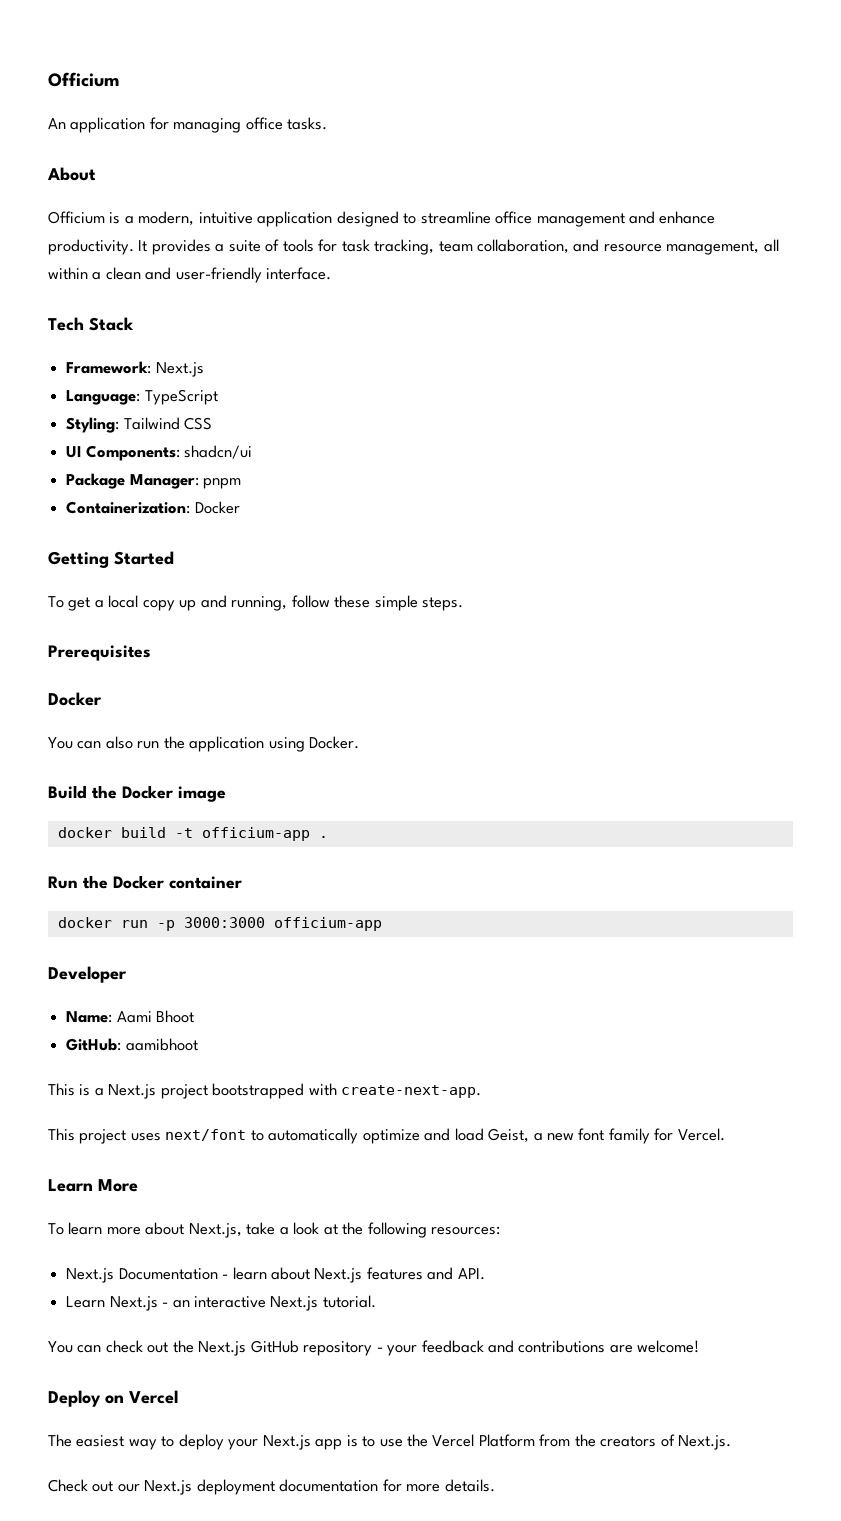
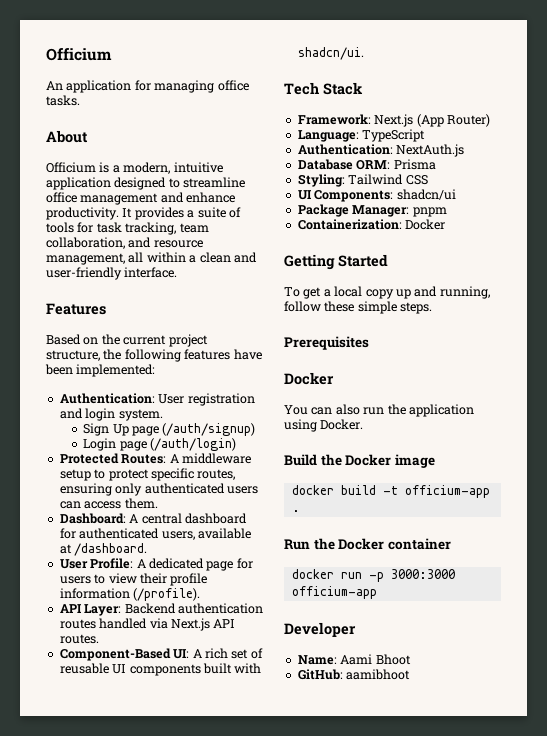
(332, 273) none -> [46,303,106,315] [46,334,208,347] [46,349,262,362] [45,364,156,377] [59,393,255,406] [59,408,163,421] [83,423,256,436] [83,438,236,451] [59,453,251,464] [59,468,236,481] [59,483,258,496] [59,498,158,509] [59,513,247,524] [59,528,251,540] [59,543,148,556] [59,558,253,571] [59,573,208,586] [59,588,201,601] [59,603,263,616] [59,618,236,631] [59,634,99,644] [59,648,263,661] [59,663,262,676] [297,47,364,60] // Features // Based on the current project structure, the following features have been implemented: // Authentication: User registration and login system. // Sign Up page (/auth/signup) // Login page (/auth/login) // Protected Routes: A middleware setup to protect specific routes, ensuring only authenticated users can access them. // Dashboard: A central dashboard for authenticated users, available at /dashboard. // User Profile: A dedicated page for users to view their profile information (/profile). // API Layer: Backend authentication routes handled via Next.js API routes. // Component-Based UI: A rich set of reusable UI components built with shadcn/ui.
(204, 369) none -> [416,114,490,127] (App Router)
(218, 397) none -> [297,144,465,157] [297,159,436,170] // Authentication: NextAuth.js // Database ORM: Prisma
[48,1083,482,1099] [48,1128,725,1144] [48,1179,138,1192] [48,1222,501,1238] [66,1267,485,1283] [66,1295,376,1311] [48,1340,700,1356] [48,1390,178,1407] [48,1434,732,1450] [48,1479,495,1495] // This is a Next.js project bootstrapped with create-next-app. // This project uses next/font to automatically optimize and load Geist, a new font family for Vercel. // Learn More // To learn more about Next.js, take a look at the following resources: // Next.js Documentation - learn about Next.js features and API. // Learn Next.js - an interactive Next.js tutorial. // You can check out the Next.js GitHub repository - your feedback and contributions are welcome! // Deploy on Vercel // The easiest way to deploy your Next.js app is to use the Vercel Platform from the creators of Next.js. // Check out our Next.js deployment documentation for more details. -> (411, 674) none

